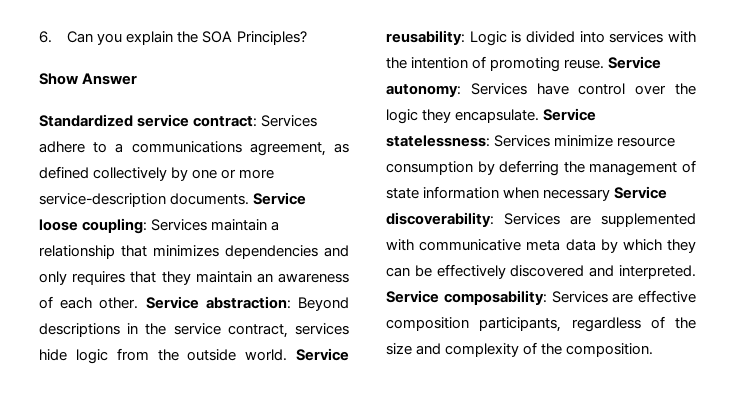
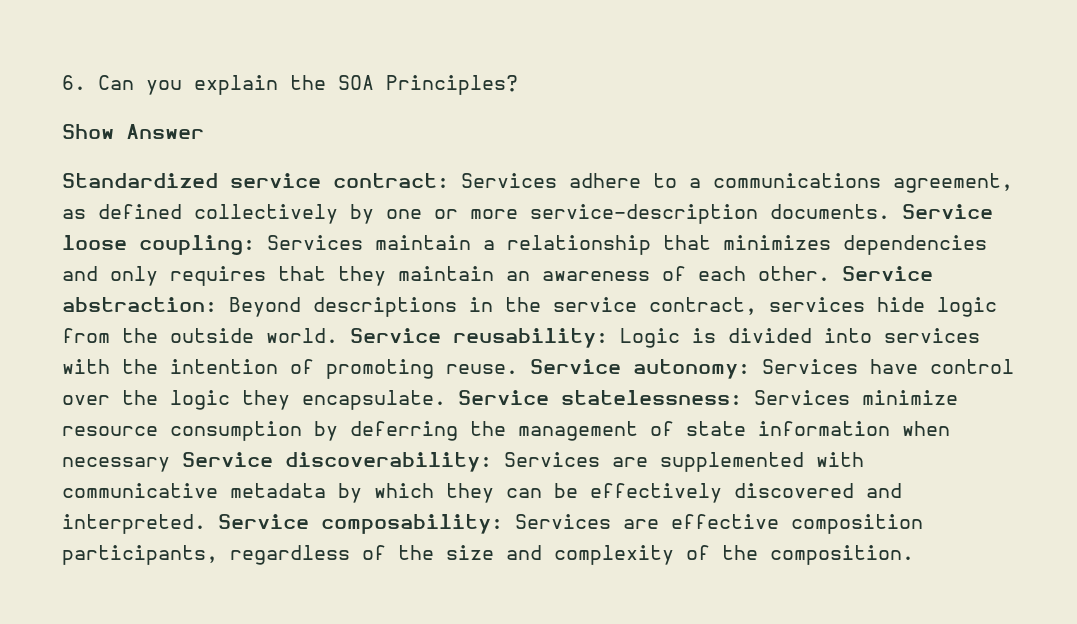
[526,239,596,251] meta data -> [230,483,326,498] metadata

